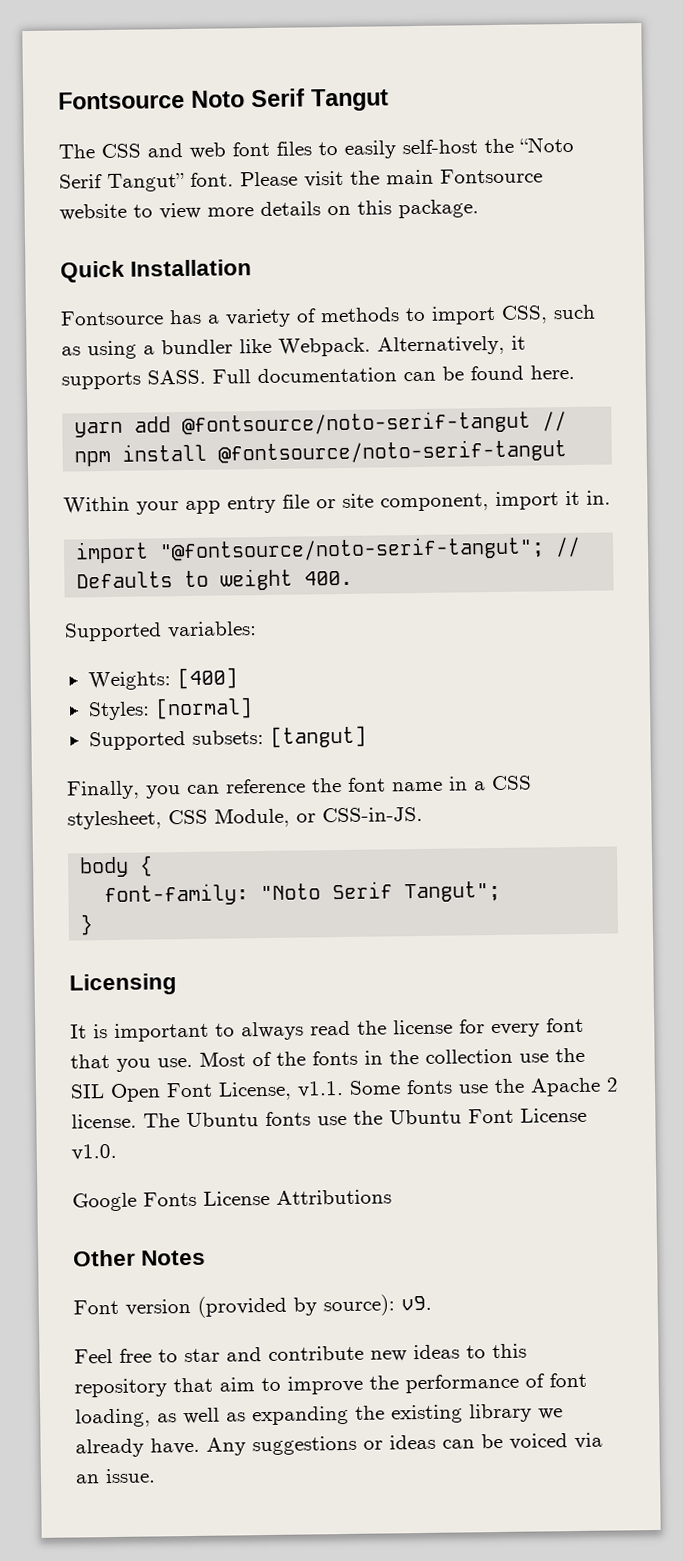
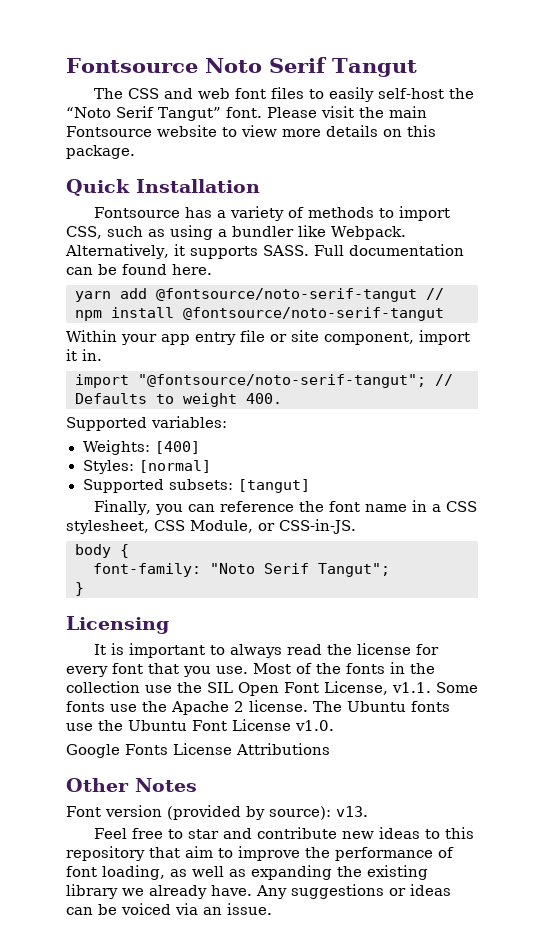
[401,1295,432,1311] v9. -> [336,806,368,817] v13.

